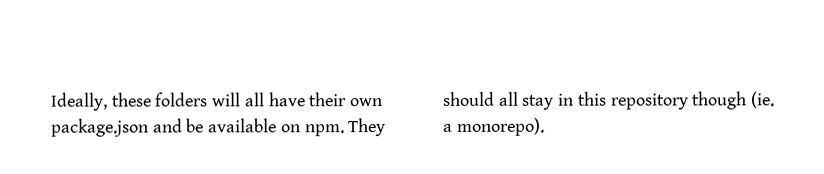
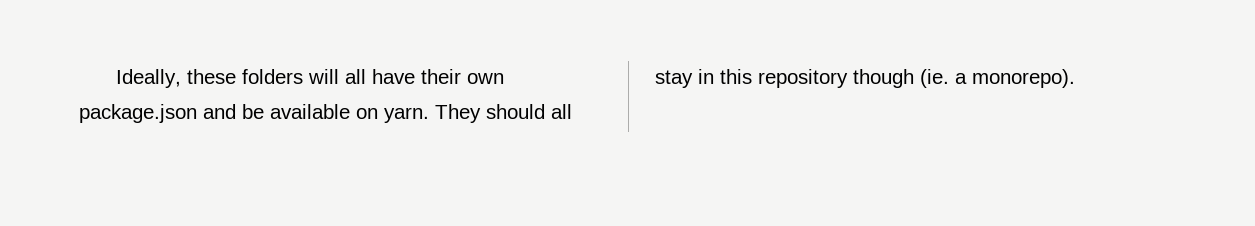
[304,124,345,137] npm. -> [384,107,429,123] yarn.

